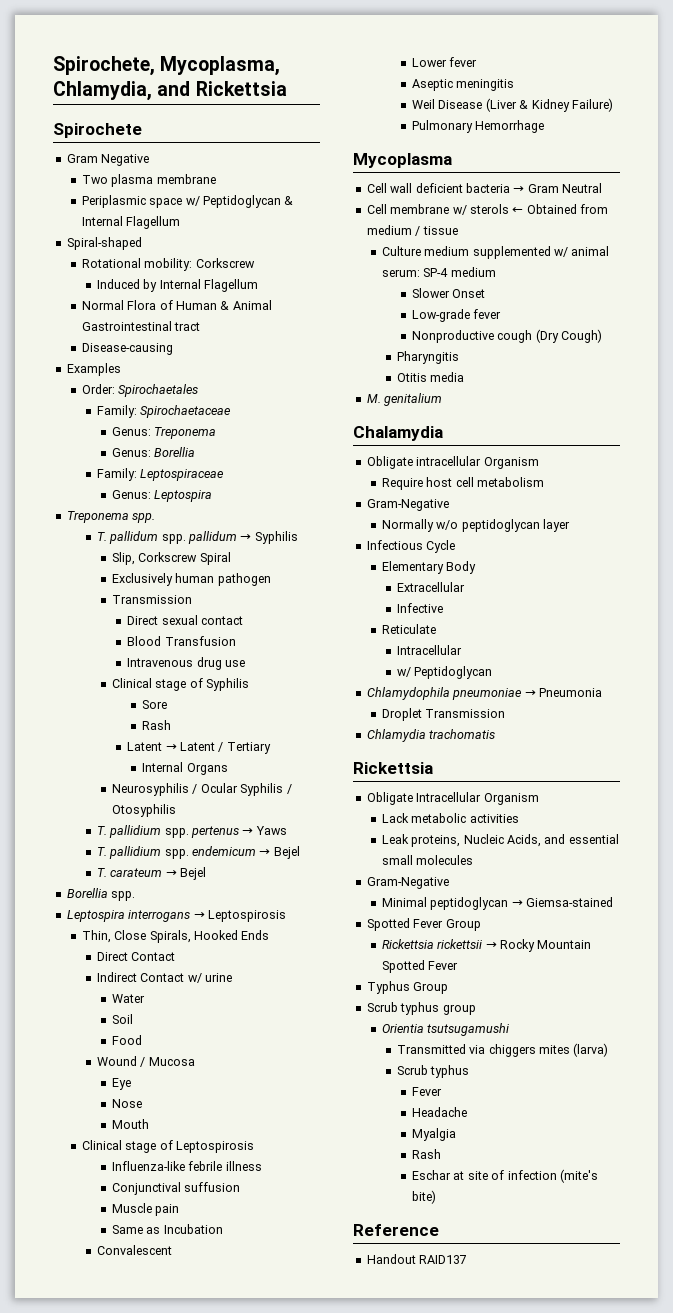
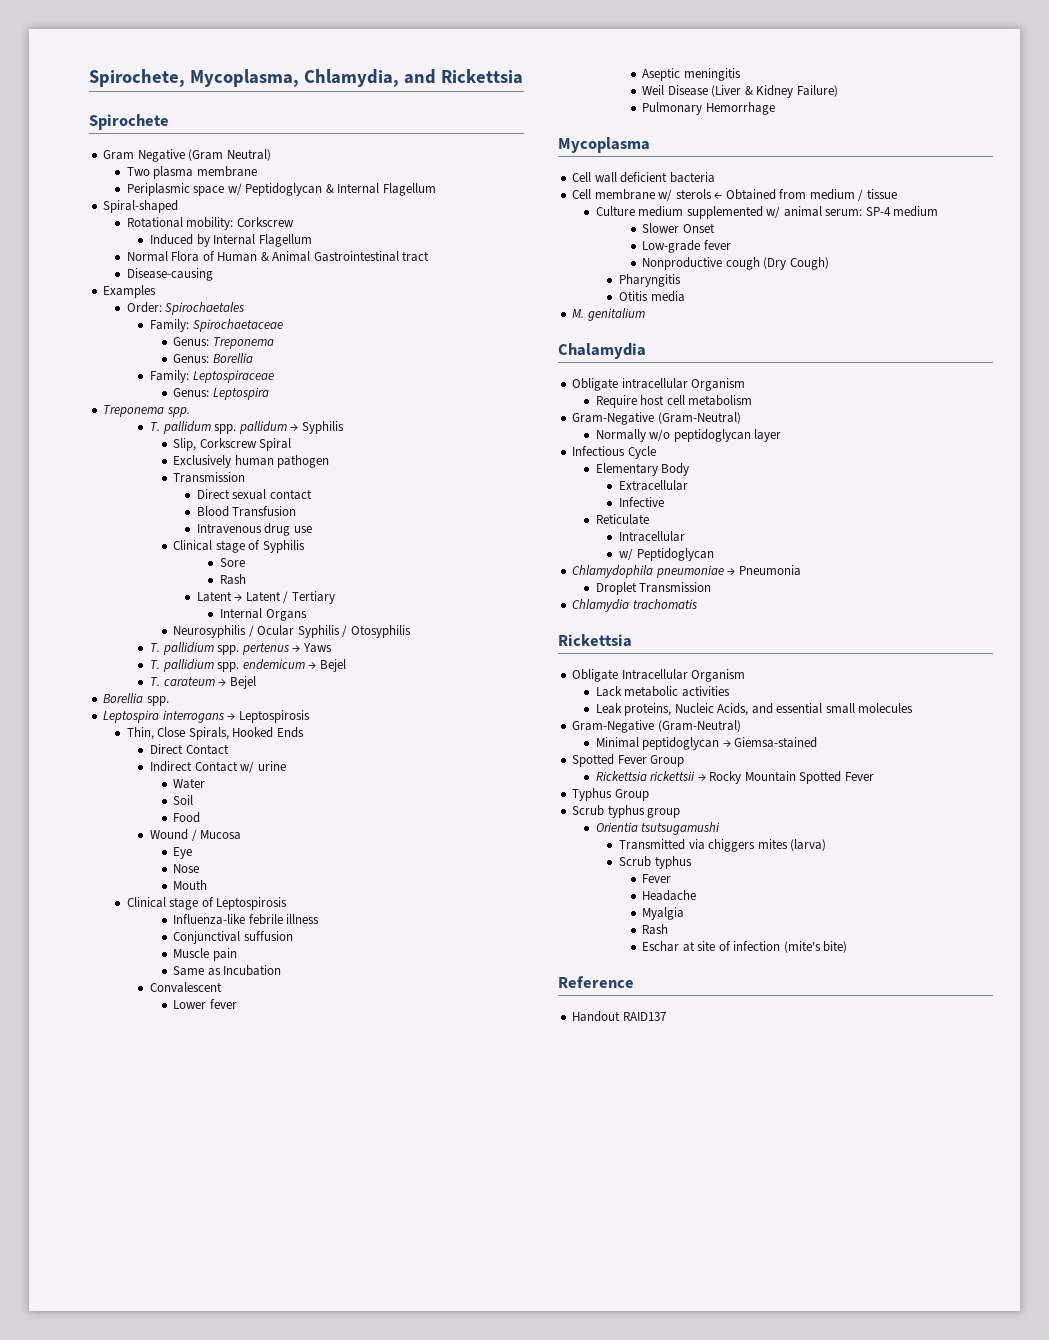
(150, 160) none -> [188,149,271,161] (Gram Neutral)
[513,183,602,193] → Gram Neutral -> (715, 177) none
(449, 505) none -> [657,412,741,424] (Gram-Neutral)
(449, 883) none -> [657,720,741,732] (Gram-Neutral)

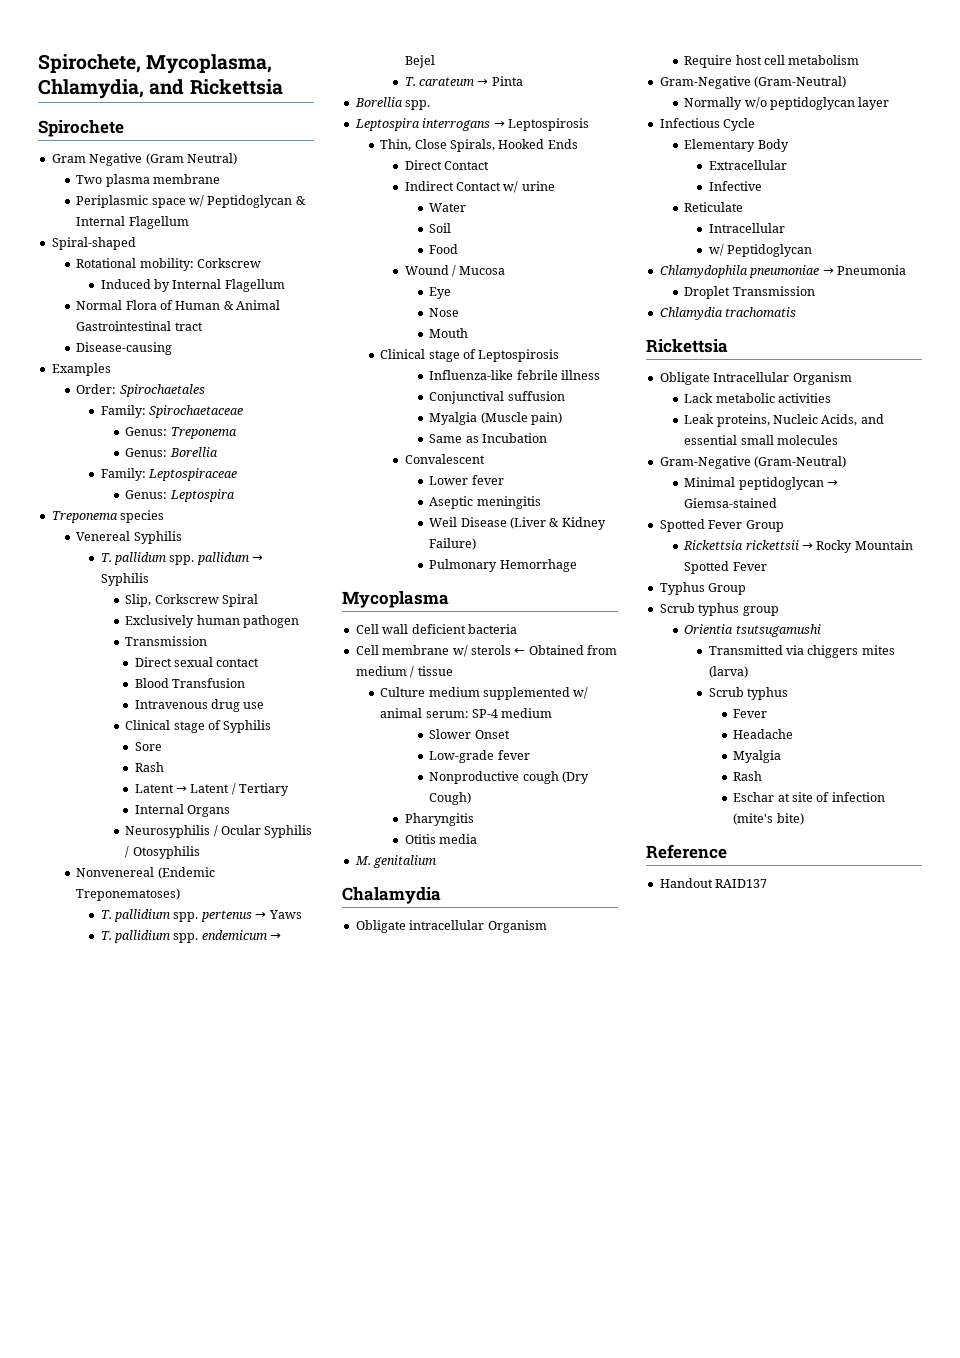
[166,407,190,417] spp. -> [120,510,165,523] [76,531,182,544] species // Venereal Syphilis
(411, 631) none -> [76,867,215,879] [76,888,181,901] // Nonvenereal (Endemic Treponematoses)
[229,676,256,689] Bejel -> [491,76,523,86] Pinta
[173,948,237,961] Muscle pain -> [429,412,562,425] Myalgia (Muscle pain)

